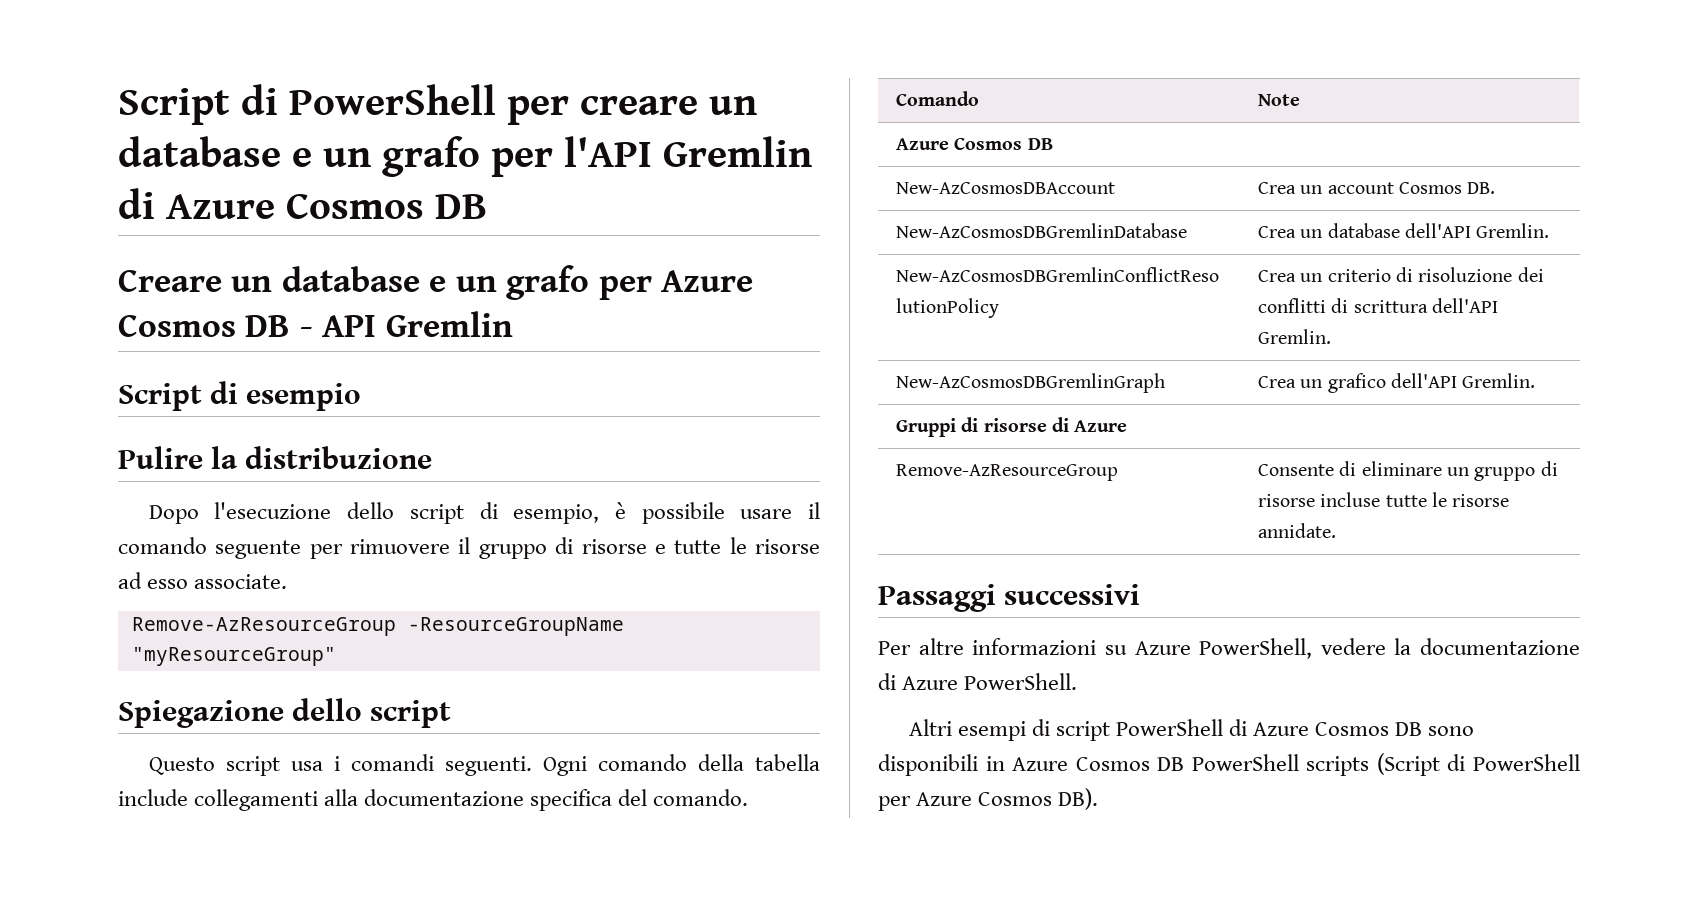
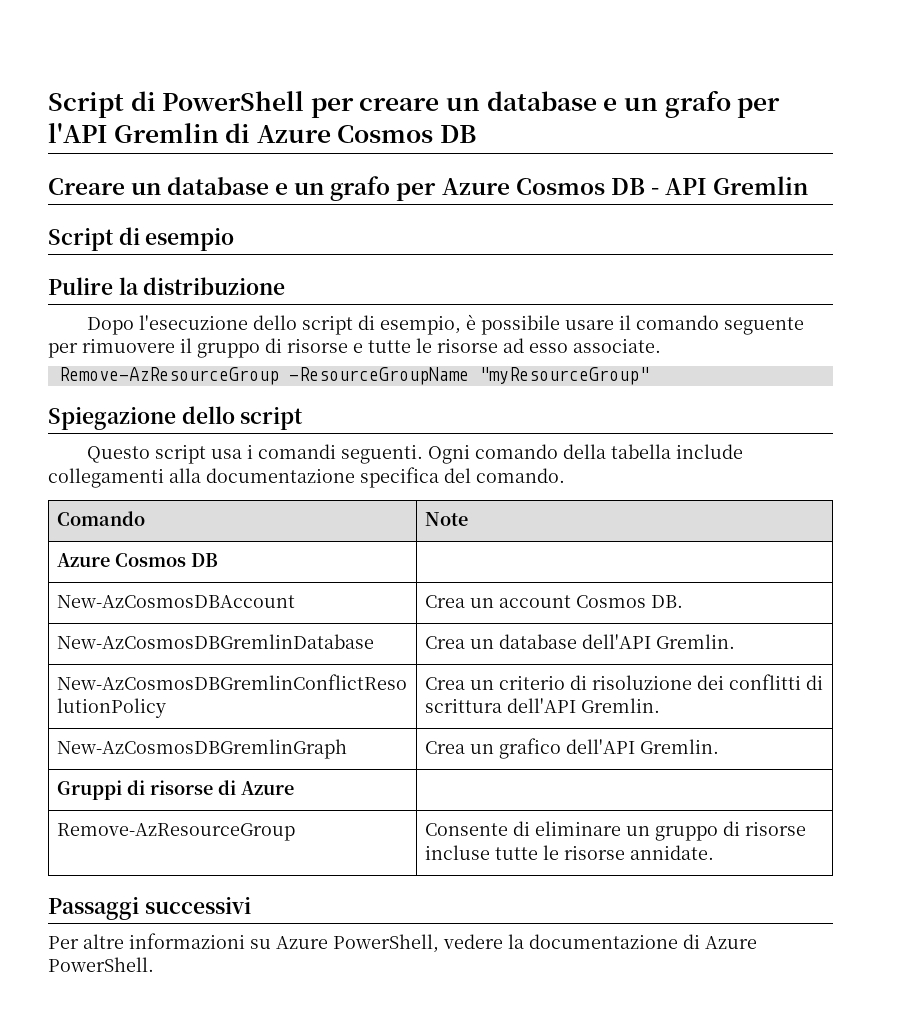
[908,719,1475,741] [878,753,1580,776] [878,788,1099,811] // Altri esempi di script PowerShell di Azure Cosmos DB sono disponibili in Azure Cosmos DB PowerShell scripts (Script di PowerShell per Azure Cosmos DB). -> (154, 964) none

